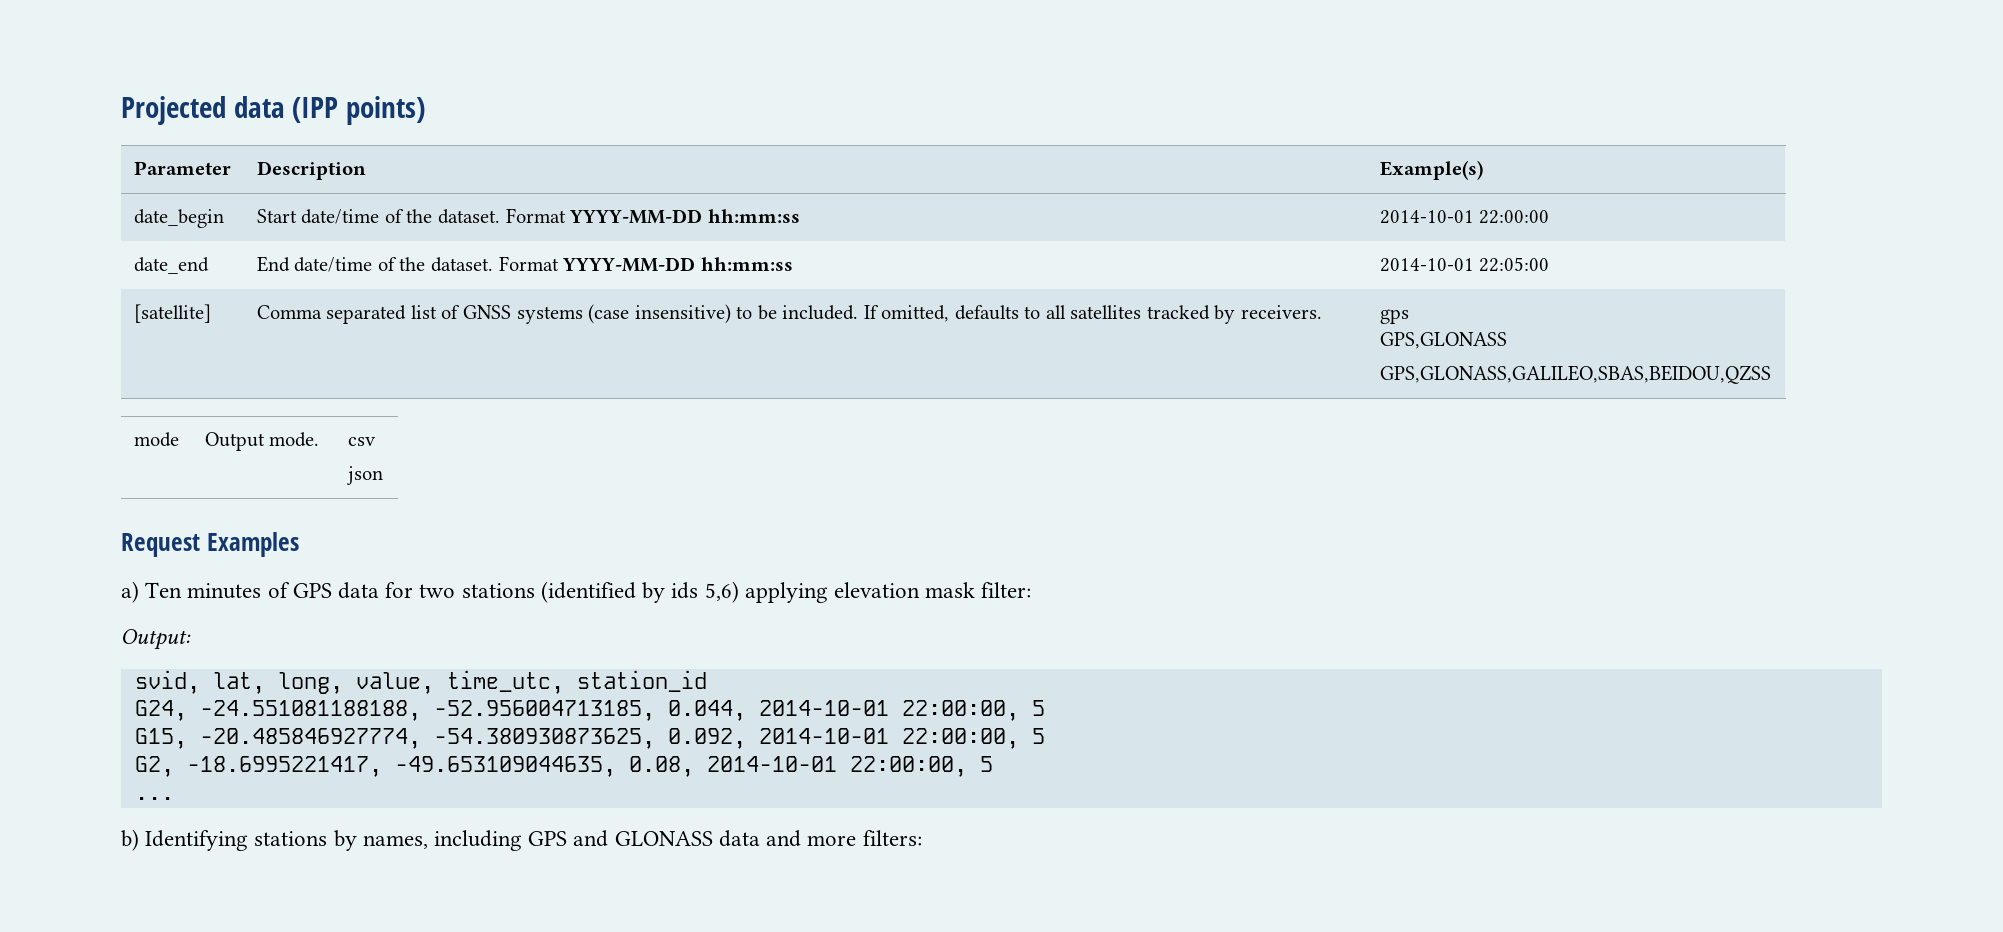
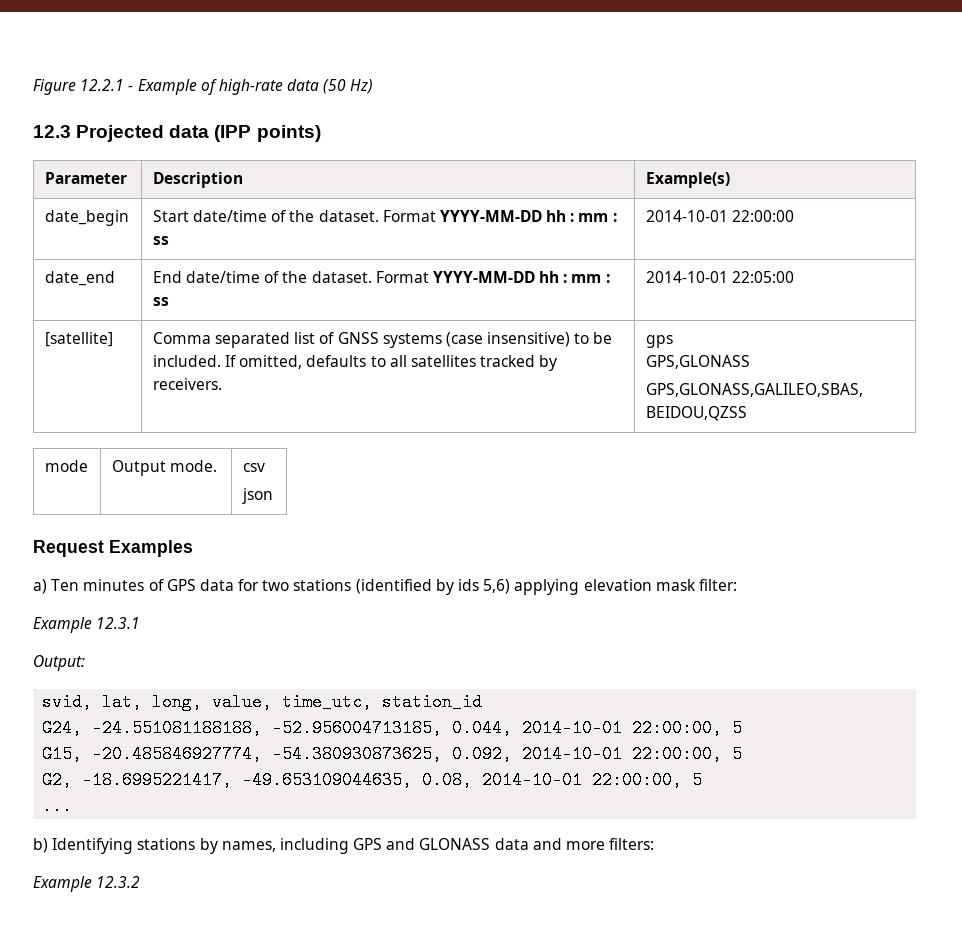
(121, 110) none -> [33,79,374,95] [33,125,71,138] Figure 12.2.1 - Example of high-rate data (50 Hz) // 12.3
[707,209,800,223] hh:mm:ss -> [546,210,617,222] [152,236,169,245] hh : mm : ss
[700,257,793,271] hh:mm:ss -> [539,271,610,283] [152,297,169,306] hh : mm : ss
(1032, 590) none -> [33,617,141,633] // Example 12.3.1
(922, 838) none -> [33,876,141,892] // Example 12.3.2

